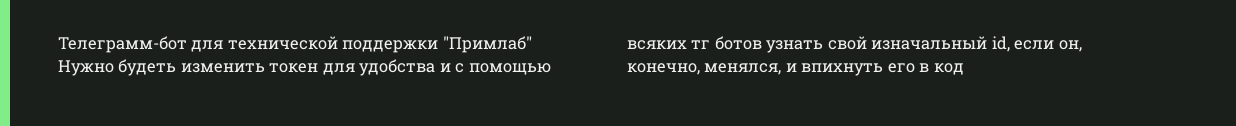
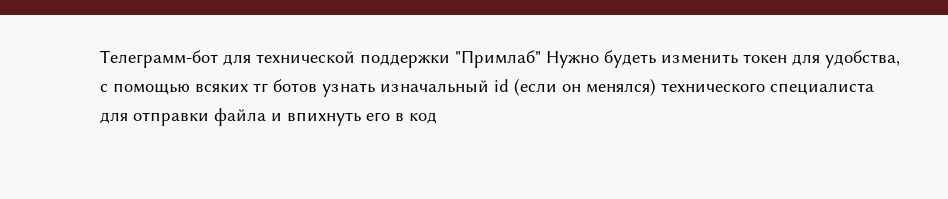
[359,59,451,76] удобства и -> [825,50,900,68] удобства,
[827,36,1082,52] [627,63,782,75] свой изначальный id, если он, конечно, менялся, -> [380,78,874,96] [100,108,266,126] изначальный id (если он менялся) технического специалиста для отправки файла

